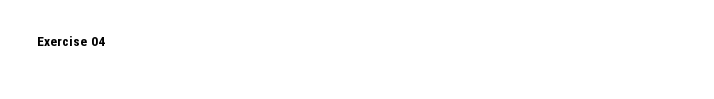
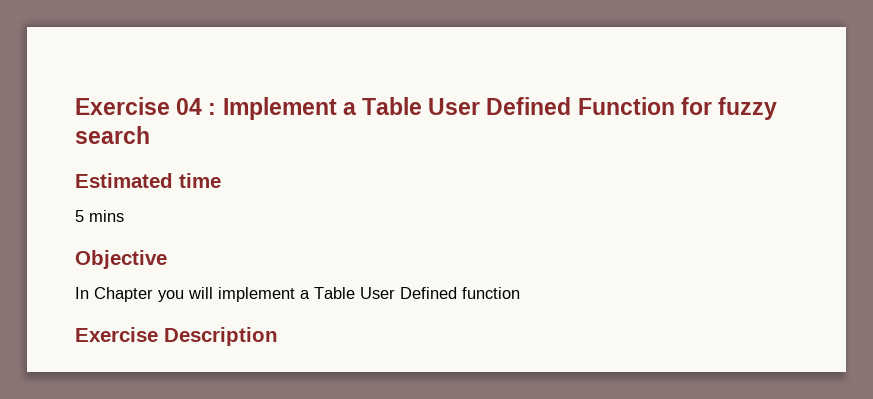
(105, 41) none -> [208,97,778,120] [75,126,150,144] [75,173,221,188] [75,210,124,222] [75,250,167,269] [75,287,520,302] [75,327,278,346] : Implement a Table User Defined Function for fuzzy search // Estimated time // 5 mins // Objective // In Chapter you will implement a Table User Defined function // Exercise Description

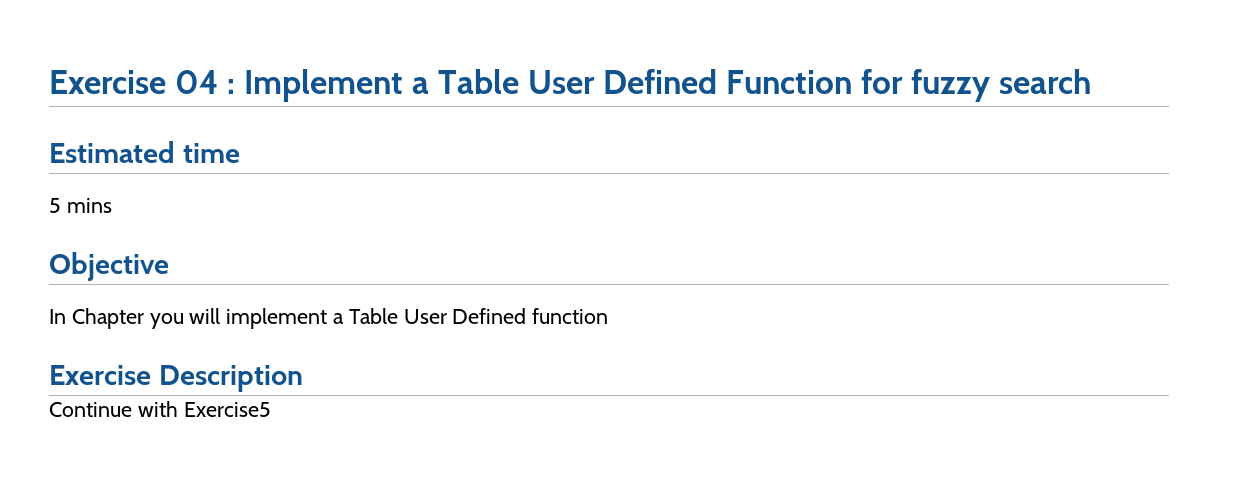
(278, 336) none -> [49,401,271,417] // Continue with Exercise5

